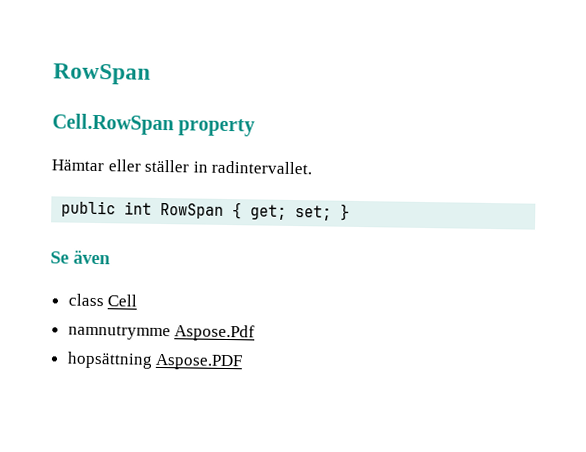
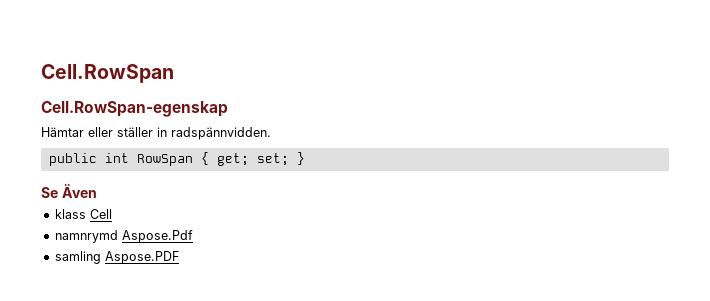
[53,63,151,85] [52,113,256,137] RowSpan // Cell.RowSpan property -> [41,64,174,83] [41,101,228,117] Cell.RowSpan // Cell.RowSpan-egenskap
[211,160,313,175] radintervallet. -> [171,127,271,140] radspännvidden.
[73,249,111,265] [67,293,104,307] även // class -> [61,184,97,198] [54,209,86,219] Även // klass
[67,324,171,341] namnutrymme -> [54,230,118,243] namnrymd
[66,351,153,369] hopsättning -> [54,251,101,264] samling

